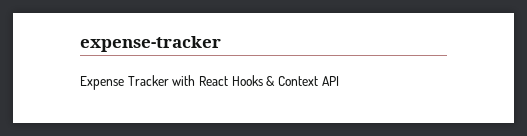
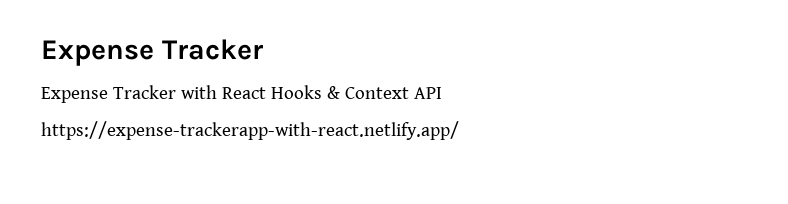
[80,36,221,52] expense-tracker -> [41,39,263,66] Expense Tracker
(339, 81) none -> [41,121,459,140] // https://expense-trackerapp-with-react.netlify.app/

